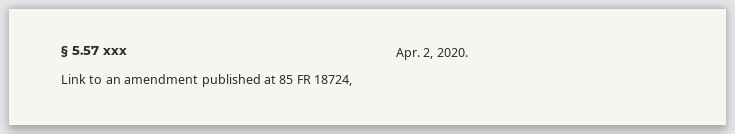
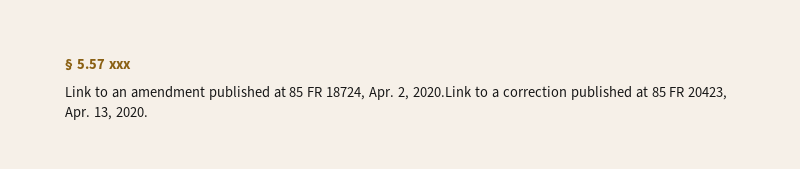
(434, 53) none -> [413,86,728,100] [65,107,112,120] 2020.Link to a correction published at 85 FR 20423, Apr. 13,

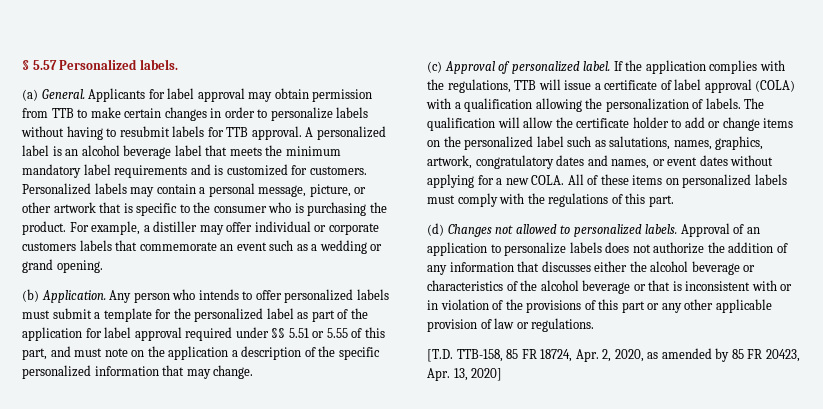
[108,61,131,69] [65,86,286,100] xxx // Link to an amendment published at -> [59,59,178,70] [22,88,373,102] [22,107,369,121] [21,126,386,140] [22,145,341,159] [22,164,367,178] [22,183,367,197] [22,202,387,216] [22,221,379,235] [22,240,383,254] [22,259,103,273] [22,289,389,303] [22,308,368,322] [22,327,385,341] [22,346,380,360] [22,365,254,379] [427,60,785,74] [427,79,796,93] [426,98,765,112] [427,117,794,131] [427,136,764,150] [427,155,774,169] [427,174,787,188] [427,193,674,207] [427,223,760,237] [427,242,788,256] [427,261,756,275] [427,280,793,294] [427,299,772,313] [427,318,595,332] [427,349,503,362] Personalized labels. // (a) General. Applicants for label approval may obtain permission from TTB to make certain changes in order to personalize labels without having to resubmit labels for TTB approval. A personalized label is an alcohol beverage label that meets the minimum mandatory label requirements and is customized for customers. Personalized labels may contain a personal message, picture, or other artwork that is specific to the consumer who is purchasing the product. For example, a distiller may offer individual or corporate customers labels that commemorate an event such as a wedding or grand opening. // (b) Application. Any person who intends to offer personalized labels must submit a template for the personalized label as part of the application for label approval required under §§ 5.51 or 5.55 of this part, and must note on the application a description of the specific personalized information that may change. // (c) Approval of personalized label. If the application complies with the regulations, TTB will issue a certificate of label approval (COLA) with a qualification allowing the personalization of labels. The qualification will allow the certificate holder to add or change items on the personalized label such as salutations, names, graphics, artwork, congratulatory dates and names, or event dates without applying for a new COLA. All of these items on personalized labels must comply with the regulations of this part. // (d) Changes not allowed to personalized labels. Approval of an application to personalize labels does not authorize the addition of any information that discusses either the alcohol beverage or characteristics of the alcohol beverage or that is inconsistent with or in violation of the provisions of this part or any other applicable provision of law or regulations. // [T.D. TTB-158,
[413,86,648,100] 2020.Link to a correction published at -> [614,348,730,362] 2020, as amended by
[115,107,148,117] 2020. -> [471,368,503,381] 2020]

